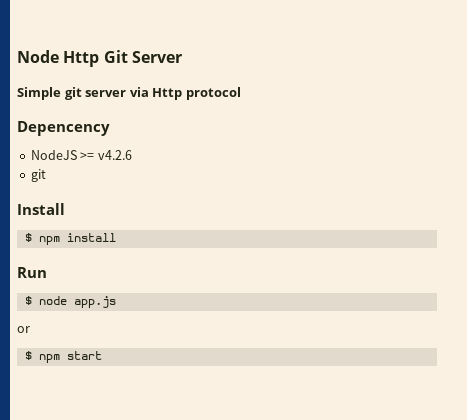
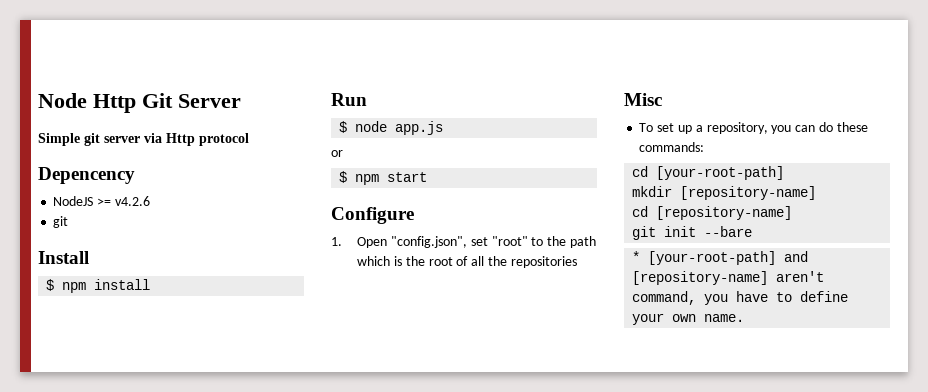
(102, 355) none -> [331,207,414,224] [331,236,596,248] [357,256,577,268] [624,93,662,106] [639,122,868,134] [639,142,705,152] [632,166,785,180] [632,186,817,200] [632,206,793,220] [632,226,753,240] [632,251,809,265] [632,271,825,285] [632,291,849,305] [632,313,745,325] // Configure // 1. Open "config.json", set "root" to the path which is the root of all the repositories // Misc // To set up a repository, you can do these commands: // cd [your-root-path] // mkdir [repository-name] // cd [repository-name] // git init --bare // * [your-root-path] and [repository-name] aren't command, you have to define your own name.

